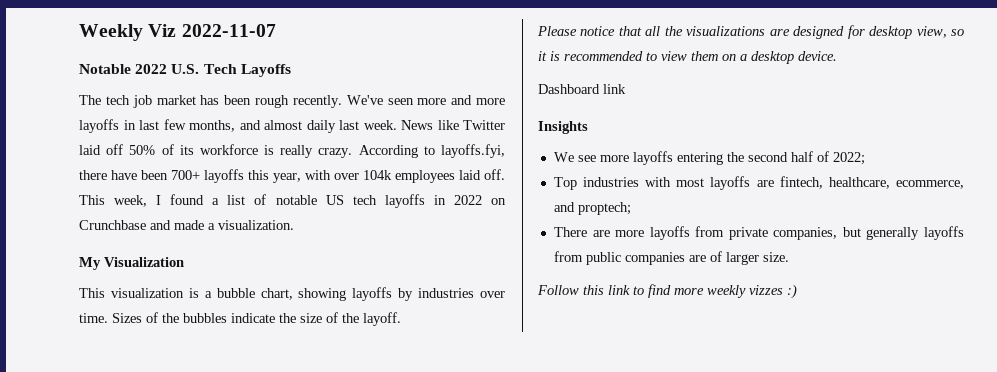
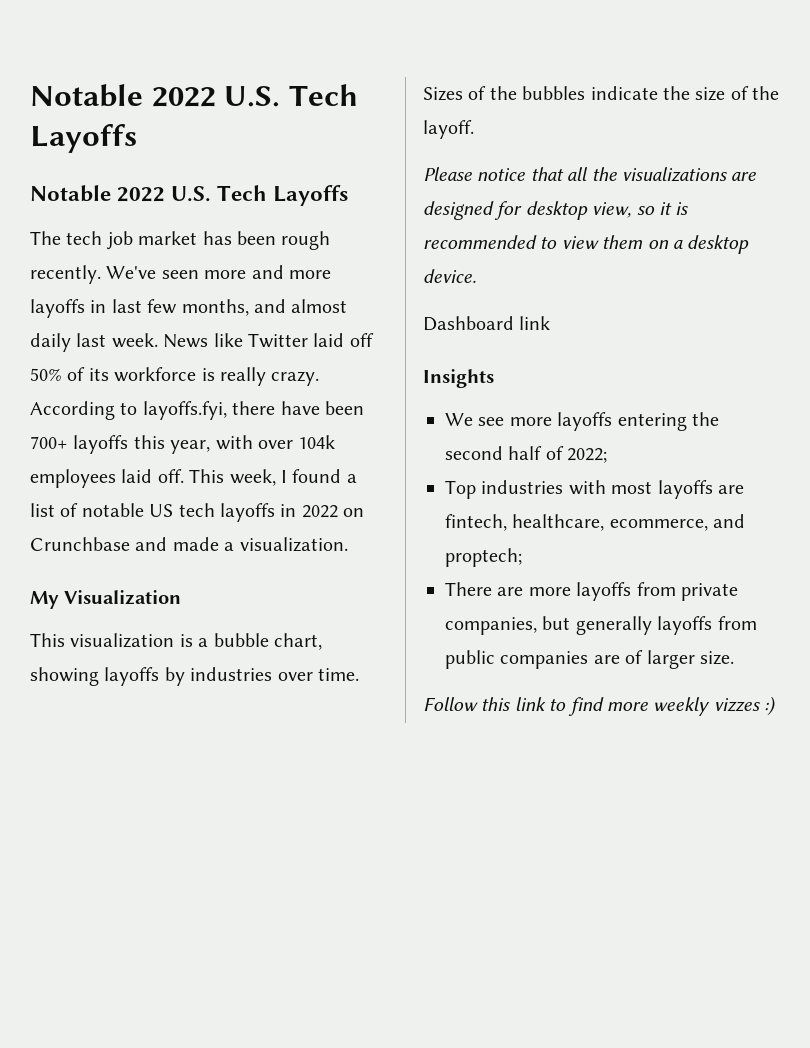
[79,24,276,41] Weekly Viz 2022-11-07 -> [30,84,358,107] [30,124,137,153] Notable 2022 U.S. Tech Layoffs

